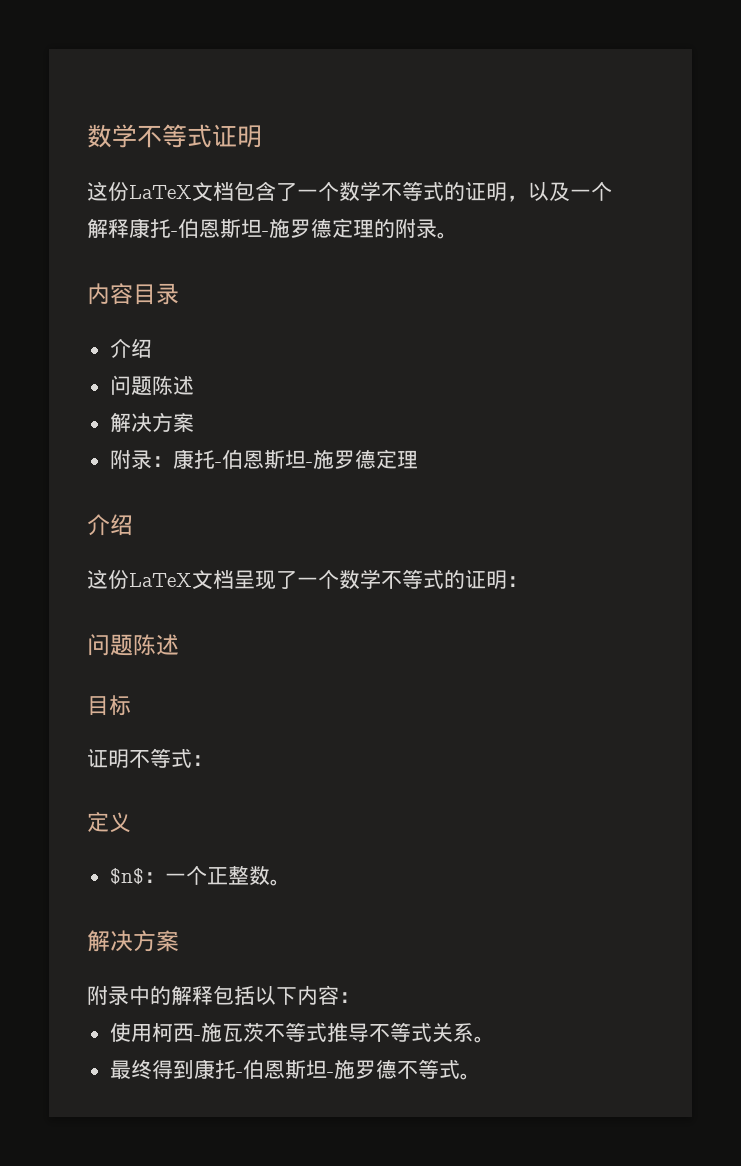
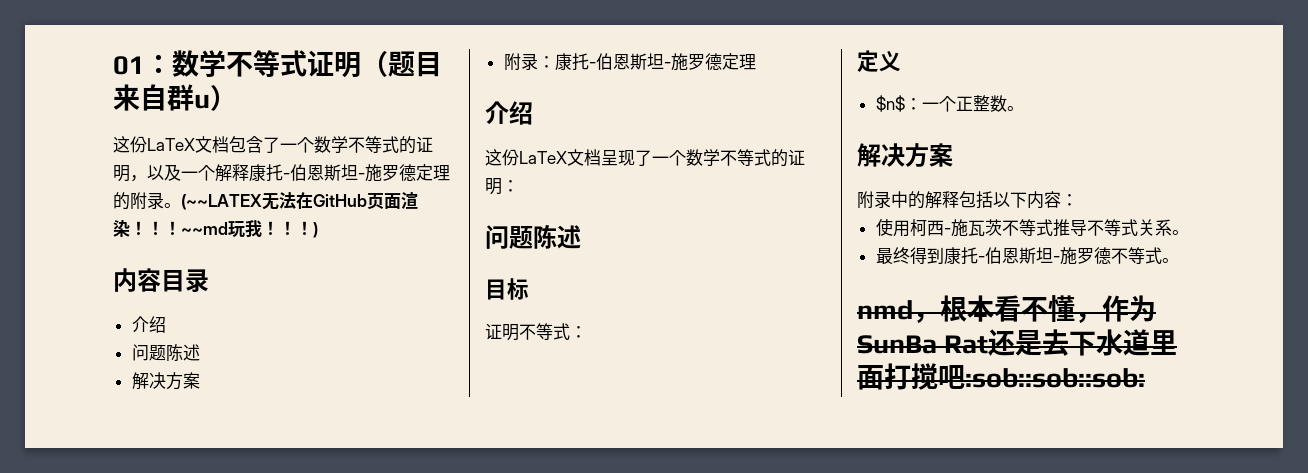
(87, 136) none -> [113,54,172,75] 01：
(262, 136) none -> [361,51,442,77] [113,84,237,111] （题目来自群u）
(458, 235) none -> [181,192,418,210] [113,220,318,238] (~~LATEX无法在GitHub页面渲染！！！~~md玩我！！！)
(481, 1076) none -> [857,295,1156,323] [857,329,1178,356] [857,363,1145,390] // nmd，根本看不懂，作为SunBa Rat还是去下水道里面打搅吧:sob::sob::sob:

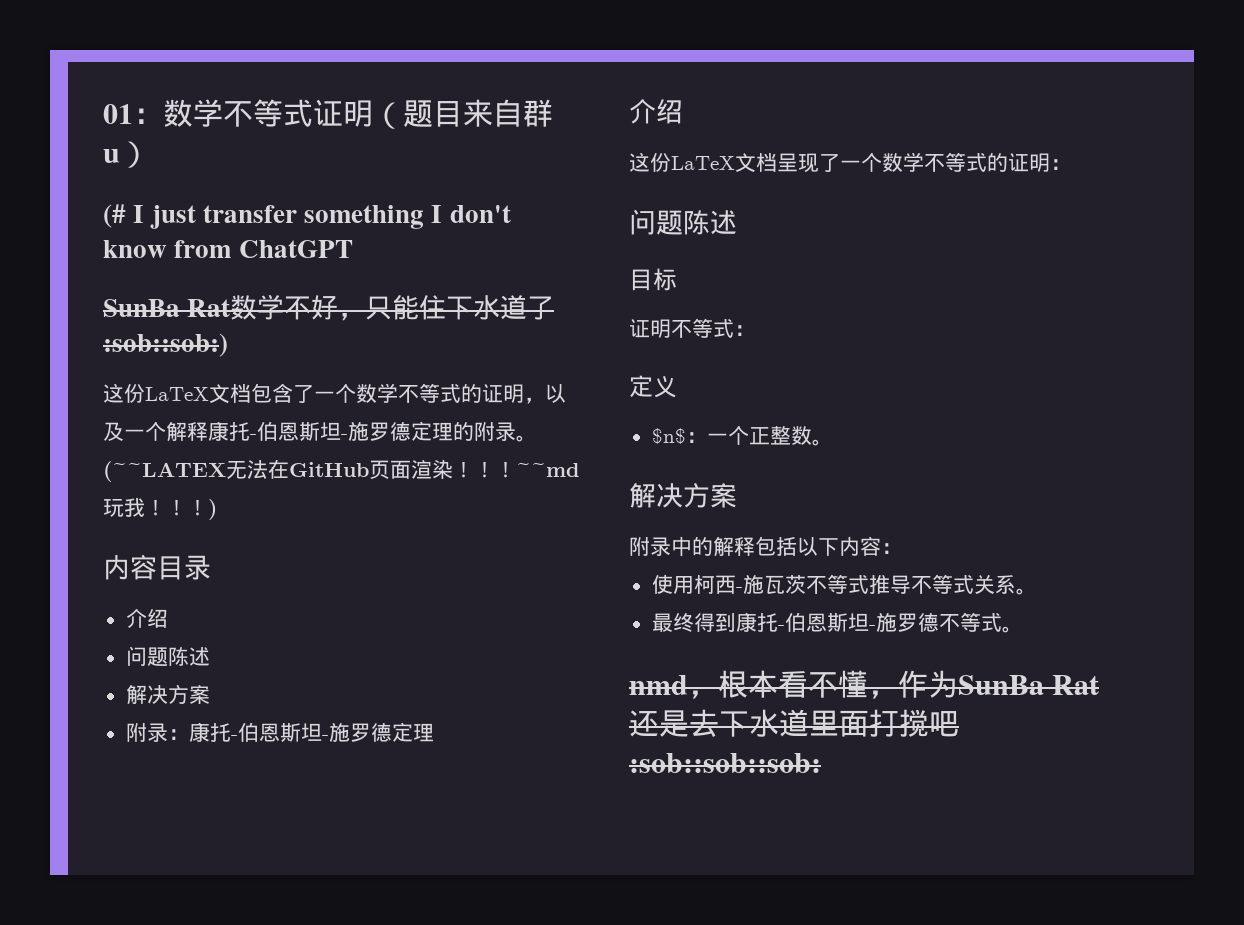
(237, 98) none -> [103,204,511,229] [103,240,353,258] [103,294,555,321] [103,333,228,357] // (# I just transfer something I don't know from ChatGPT // SunBa Rat数学不好，只能住下水道了:sob::sob:)

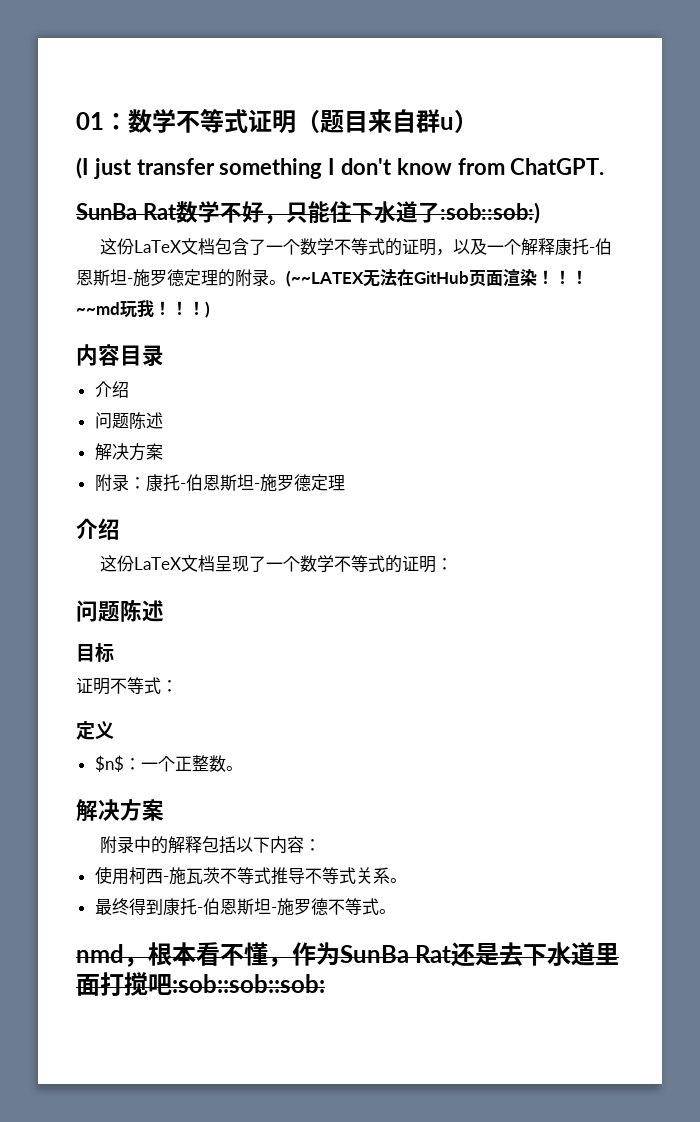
[103,204,145,228] (# I -> [76,157,89,179] (I
[238,240,353,258] ChatGPT -> [510,158,605,175] ChatGPT.

